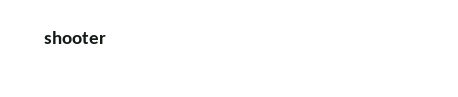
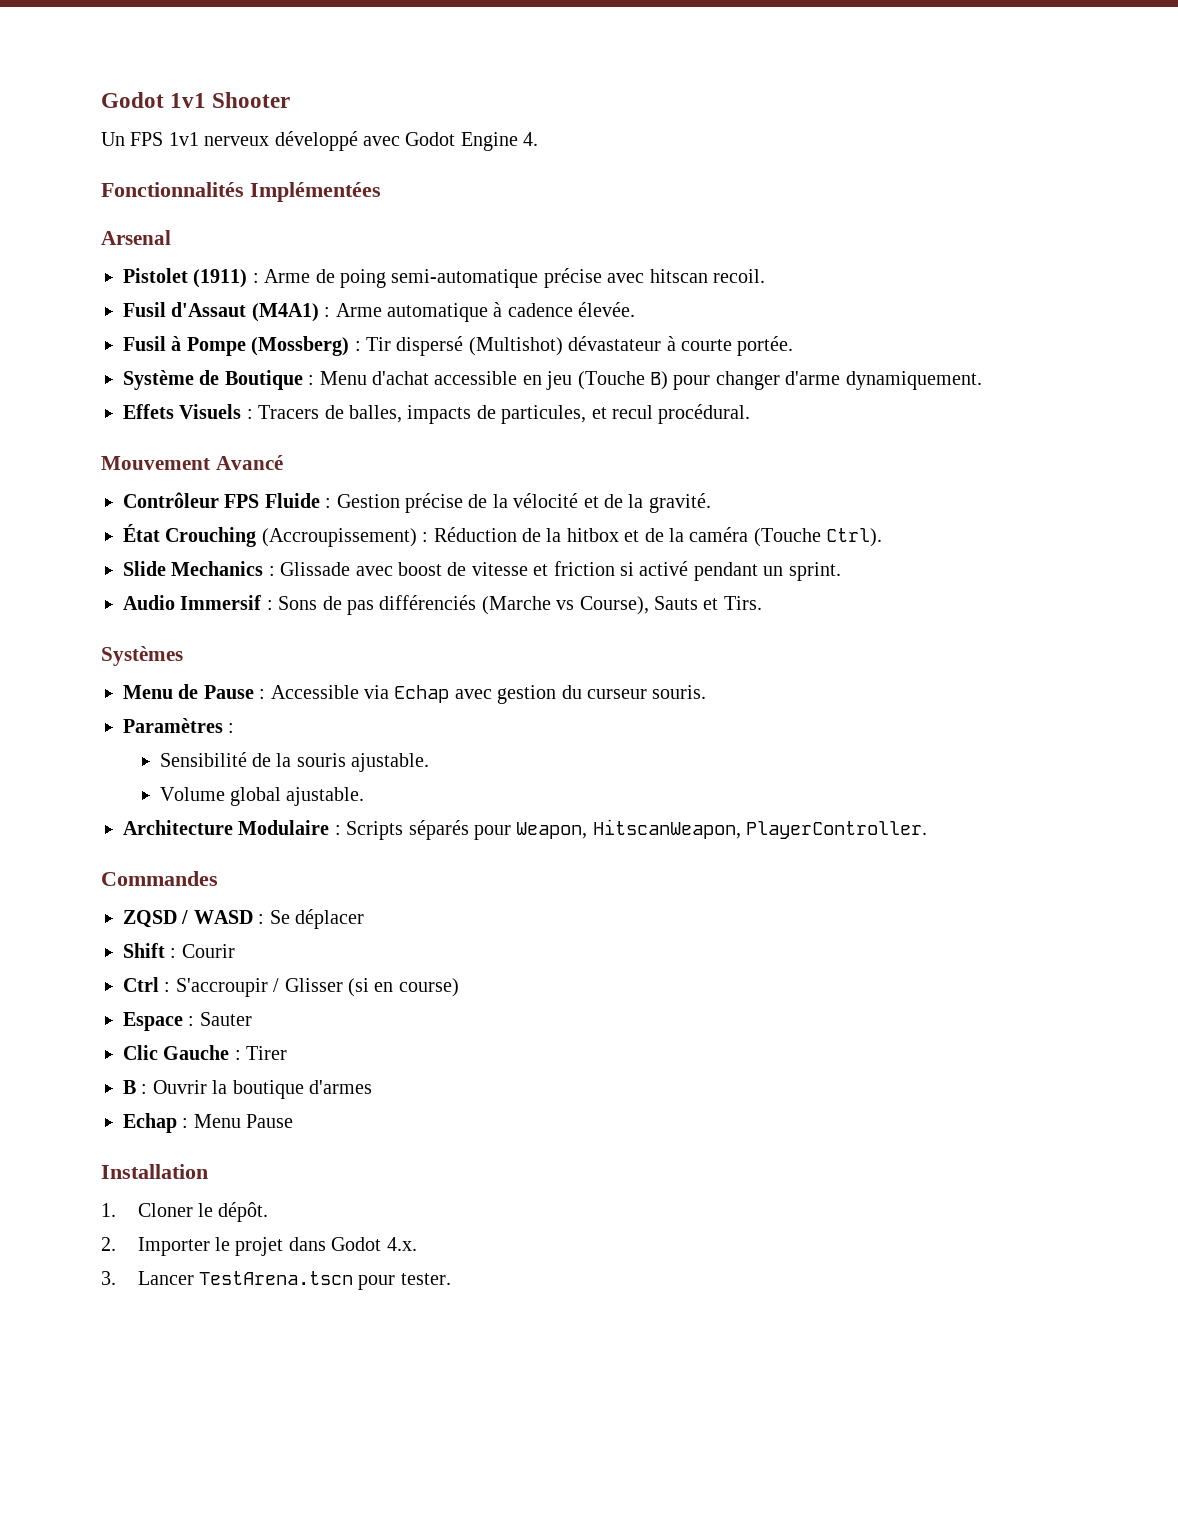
[44,31,106,44] shooter -> [101,92,291,108] [101,131,539,151] [101,182,381,202] [101,230,171,245] [123,268,765,288] [123,302,636,322] [123,336,794,356] [123,370,982,390] [123,404,751,424] [101,455,283,470] [123,492,711,513] [123,524,883,547] [123,561,841,581] [123,595,762,615] [101,646,183,666] [123,684,707,704] [123,718,235,733] [159,752,430,772] [159,787,365,806] [123,819,928,840] [101,871,218,886] [123,909,364,929] [123,943,235,958] [123,977,459,997] [123,1012,252,1031] [123,1045,288,1060] [123,1080,372,1099] [123,1113,294,1133] [101,1164,208,1179] [101,1202,269,1222] [101,1237,417,1256] [101,1271,451,1290] Godot 1v1 Shooter // Un FPS 1v1 nerveux développé avec Godot Engine 4. // Fonctionnalités Implémentées // Arsenal // Pistolet (1911) : Arme de poing semi-automatique précise avec hitscan recoil. // Fusil d'Assaut (M4A1) : Arme automatique à cadence élevée. // Fusil à Pompe (Mossberg) : Tir dispersé (Multishot) dévastateur à courte portée. // Système de Boutique : Menu d'achat accessible en jeu (Touche B) pour changer d'arme dynamiquement. // Effets Visuels : Tracers de balles, impacts de particules, et recul procédural. // Mouvement Avancé // Contrôleur FPS Fluide : Gestion précise de la vélocité et de la gravité. // État Crouching (Accroupissement) : Réduction de la hitbox et de la caméra (Touche Ctrl). // Slide Mechanics : Glissade avec boost de vitesse et friction si activé pendant un sprint. // Audio Immersif : Sons de pas différenciés (Marche vs Course), Sauts et Tirs. // Systèmes // Menu de Pause : Accessible via Echap avec gestion du curseur souris. // Paramètres : // Sensibilité de la souris ajustable. // Volume global ajustable. // Architecture Modulaire : Scripts séparés pour Weapon, HitscanWeapon, PlayerController. // Commandes // ZQSD / WASD : Se déplacer // Shift : Courir // Ctrl : S'accroupir / Glisser (si en course) // Espace : Sauter // Clic Gauche : Tirer // B : Ouvrir la boutique d'armes // Echap : Menu Pause // Installation // 1. Cloner le dépôt. // 2. Importer le projet dans Godot 4.x. // 3. Lancer TestArena.tscn pour tester.

